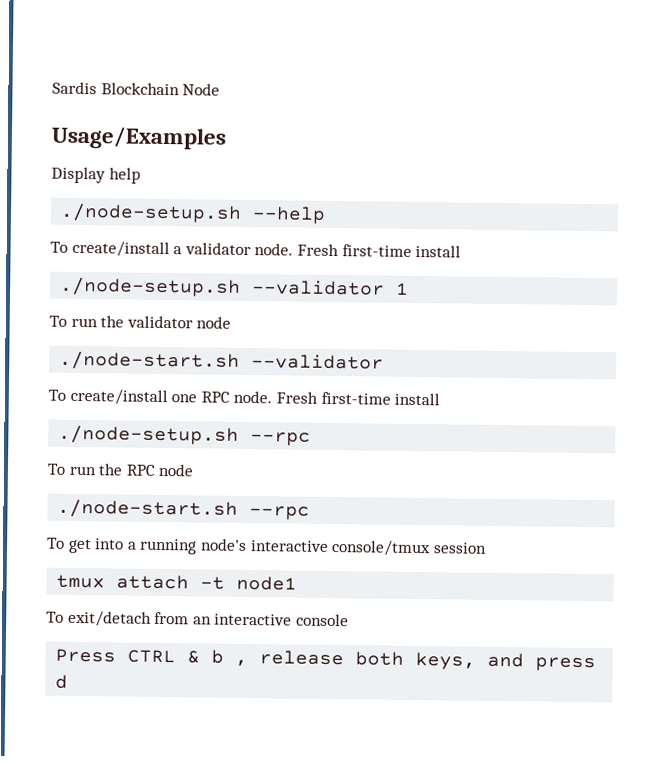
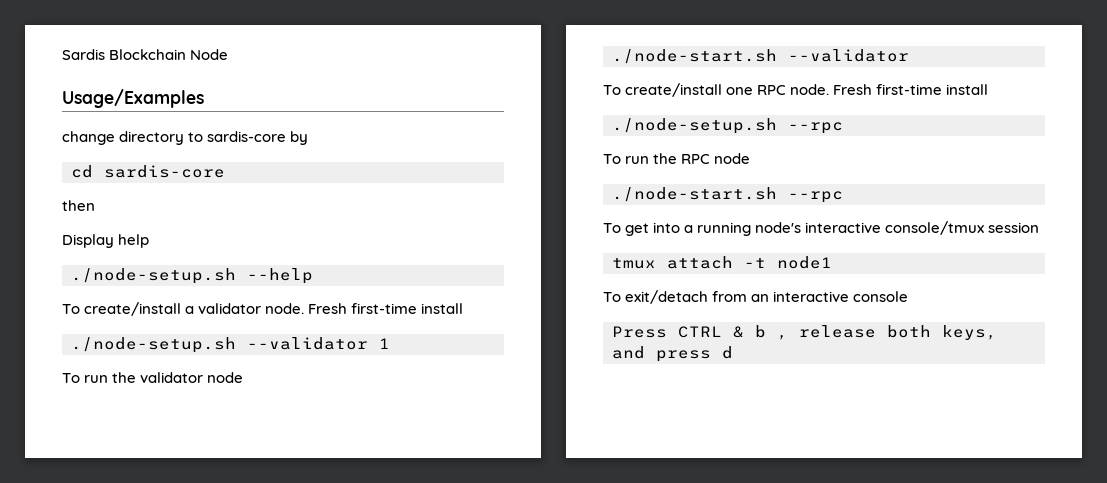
(227, 137) none -> [62,131,309,145] [71,165,225,178] [62,200,95,211] // change directory to sardis-core by // cd sardis-core // then

